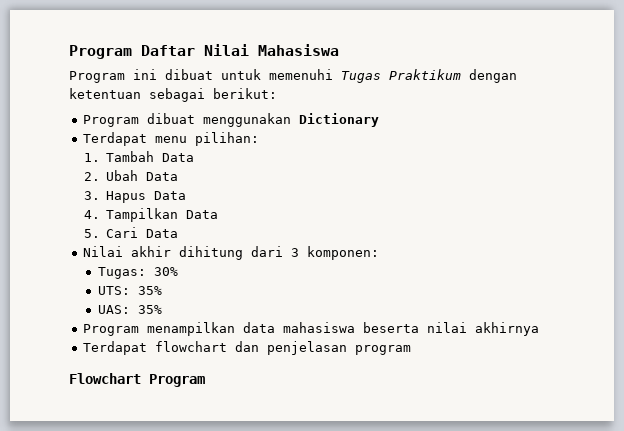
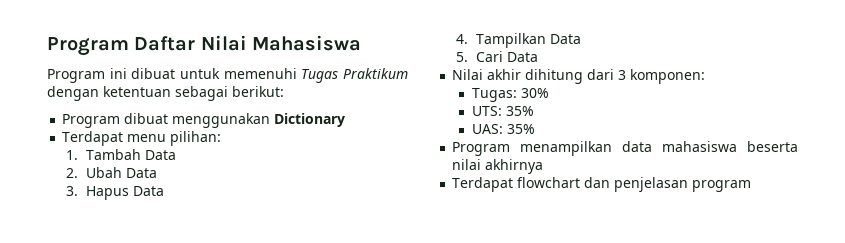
[69,373,205,387] // Flowchart Program -> (752, 186) none

